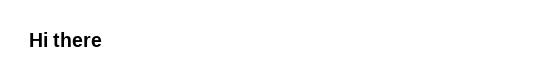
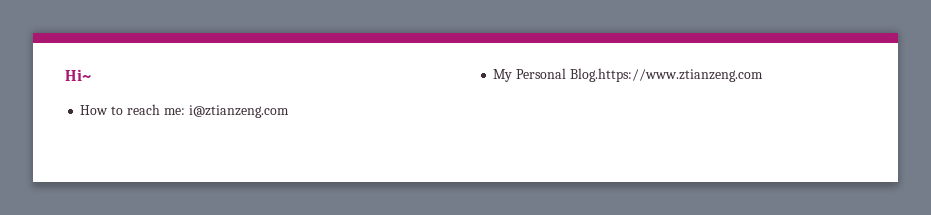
[29,32,103,47] Hi there -> [65,69,91,81] [80,104,289,118] [493,68,763,82] Hi~ // How to reach me: i@ztianzeng.com // My Personal Blog.https://www.ztianzeng.com

